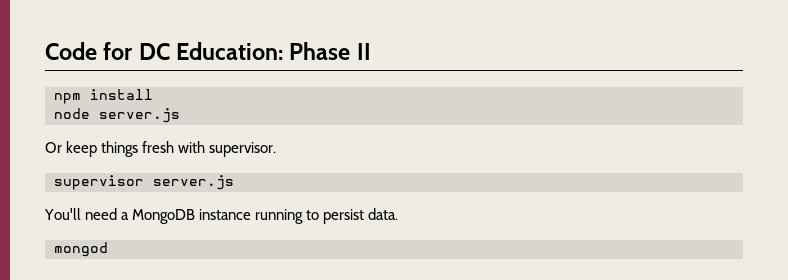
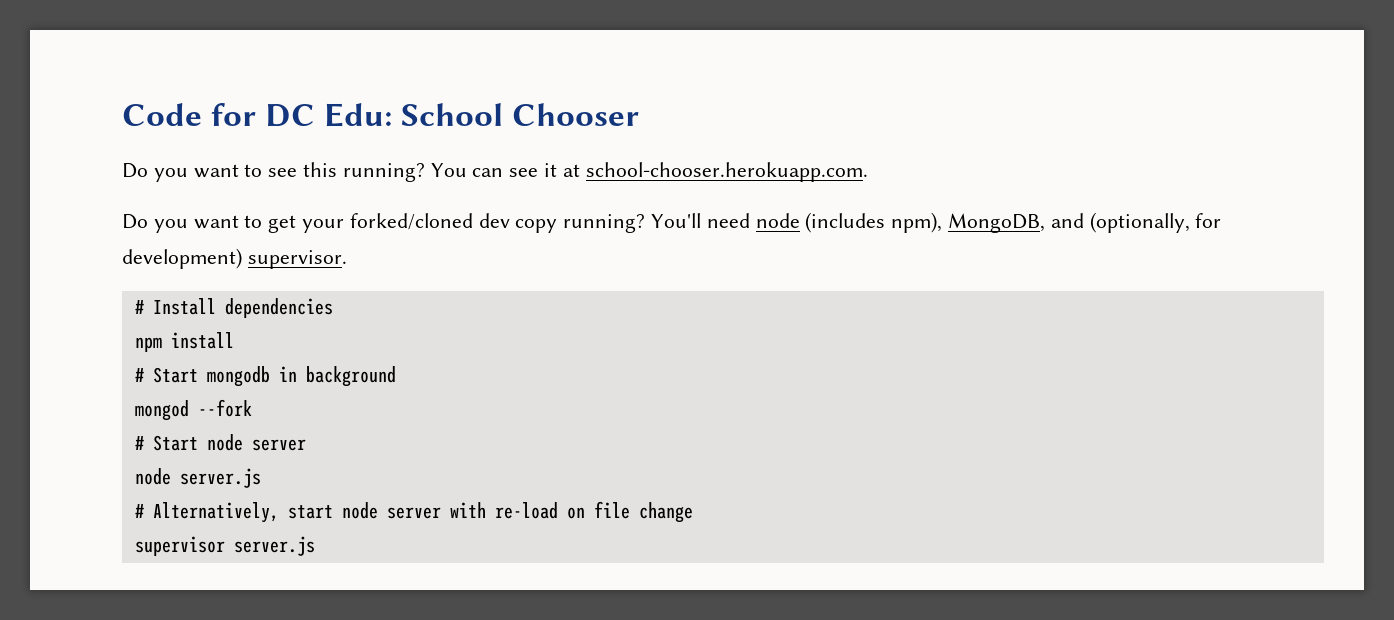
[176,42,371,60] [54,89,153,104] [54,108,180,123] [45,141,277,157] [54,175,234,190] [44,208,399,224] [54,242,108,257] Education: Phase II // npm install // node server.js // Or keep things fresh with supervisor. // supervisor server.js // You'll need a MongoDB instance running to persist data. // mongod -> [324,103,640,127] [122,162,868,182] [122,212,1222,233] [122,248,347,269] [134,298,333,318] [134,332,234,352] [134,366,396,387] [134,399,252,421] [134,434,306,451] [134,468,261,488] [134,501,693,523] [134,536,315,556] Edu: School Chooser // Do you want to see this running? You can see it at school-chooser.herokuapp.com. // Do you want to get your forked/cloned dev copy running? You'll need node (includes npm), MongoDB, and (optionally, for development) supervisor. // # Install dependencies // npm install // # Start mongodb in background // mongod --fork // # Start node server // node server.js // # Alternatively, start node server with re-load on file change // supervisor server.js

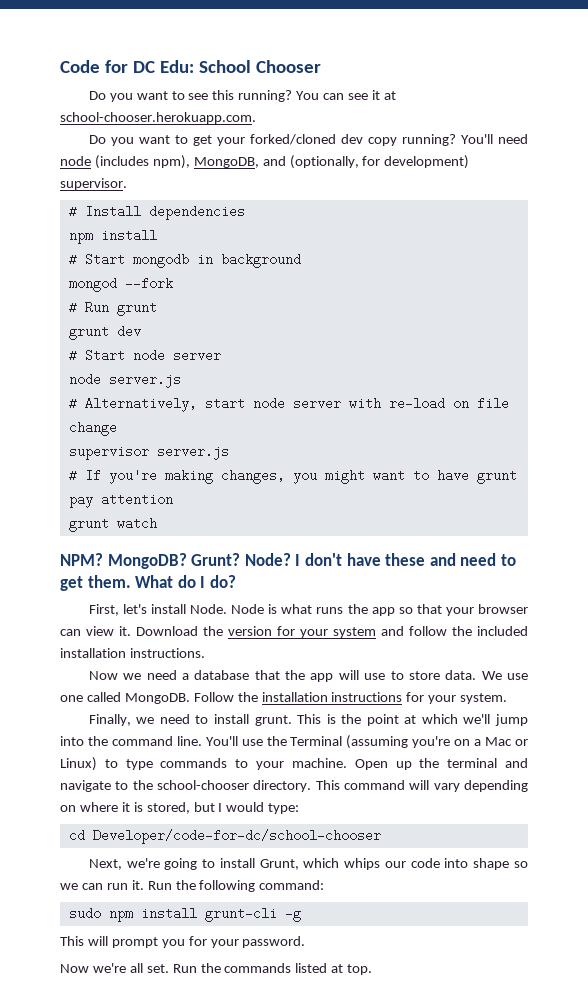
(252, 408) none -> [68,301,157,316] [68,325,141,340] // # Run grunt // grunt dev
(315, 546) none -> [68,469,517,484] [68,493,173,508] [68,517,157,532] [60,553,516,569] [60,575,236,591] [88,604,528,616] [60,626,528,638] [60,648,205,658] [88,670,529,682] [60,692,508,704] [88,714,529,726] [60,735,528,749] [60,757,528,771] [60,780,528,792] [60,802,300,814] [68,829,381,844] [88,858,529,870] [60,880,325,892] [68,907,301,922] [60,936,306,948] [60,963,373,975] // # If you're making changes, you might want to have grunt pay attention // grunt watch // NPM? MongoDB? Grunt? Node? I don't have these and need to get them. What do I do? // First, let's install Node. Node is what runs the app so that your browser can view it. Download the version for your system and follow the included installation instructions. // Now we need a database that the app will use to store data. We use one called MongoDB. Follow the installation instructions for your system. // Finally, we need to install grunt. This is the point at which we'll jump into the command line. You'll use the Terminal (assuming you're on a Mac or Linux) to type commands to your machine. Open up the terminal and navigate to the school-chooser directory. This command will vary depending on where it is stored, but I would type: // cd Developer/code-for-dc/school-chooser // Next, we're going to install Grunt, which whips our code into shape so we can run it. Run the following command: // sudo npm install grunt-cli -g // This will prompt you for your password. // Now we're all set. Run the commands listed at top.

